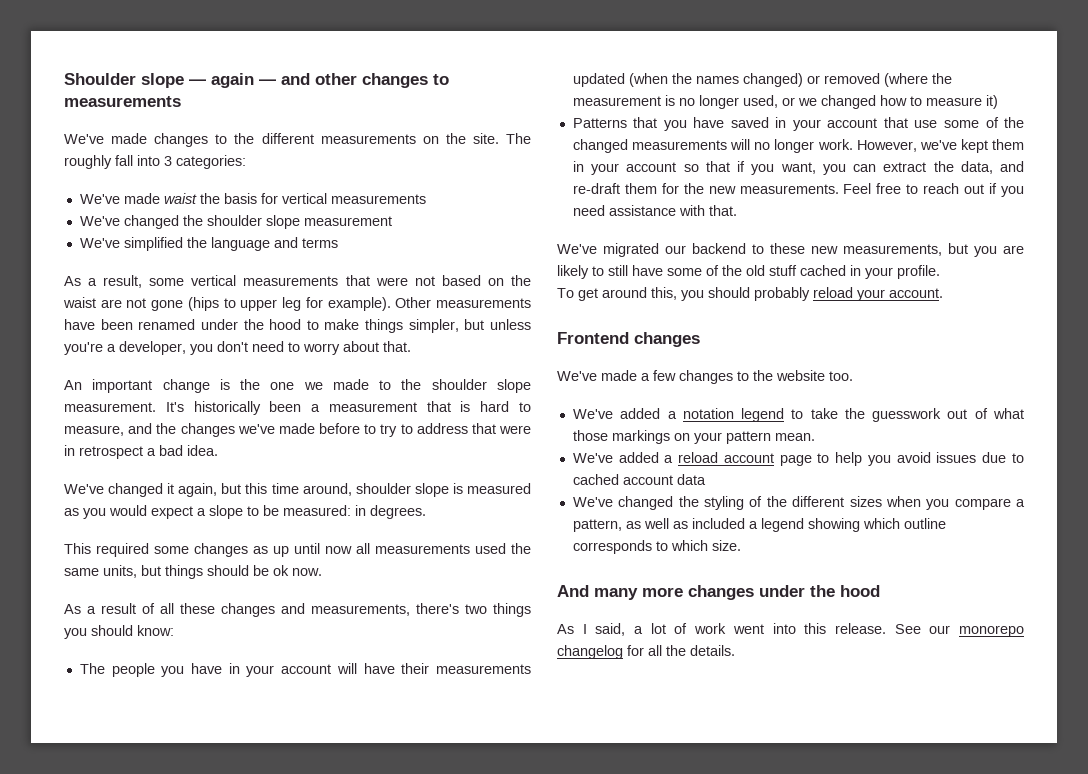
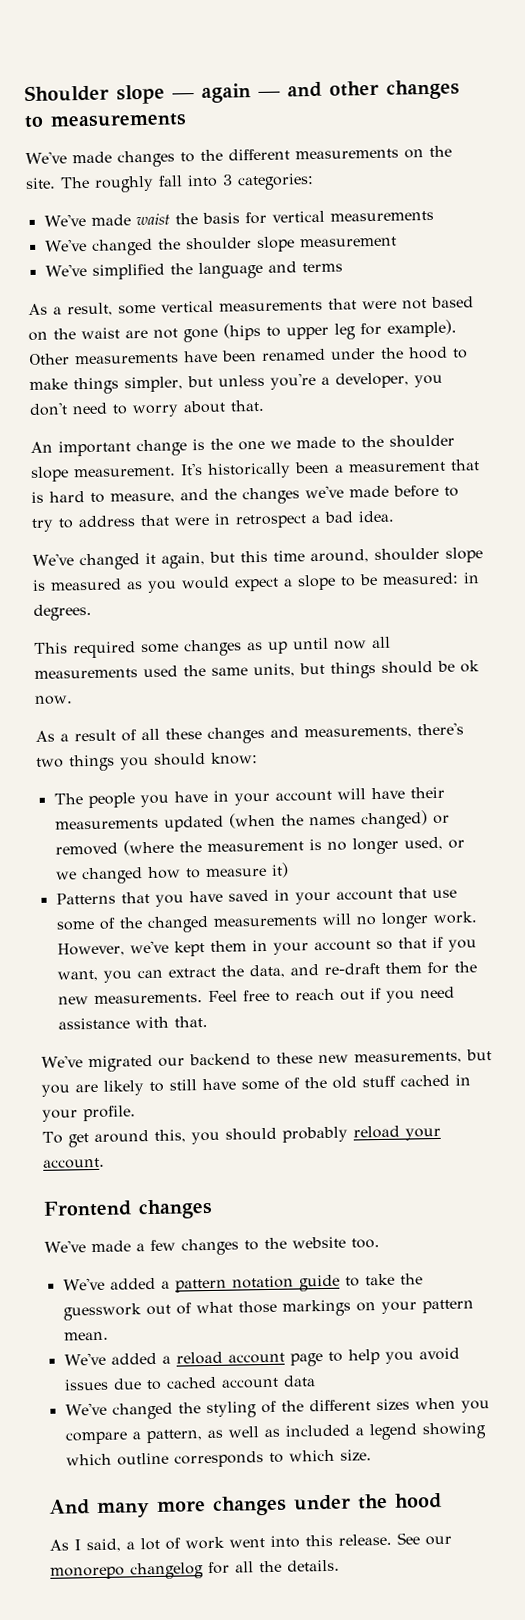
[682,408,785,422] notation legend -> [174,1274,340,1293] pattern notation guide

